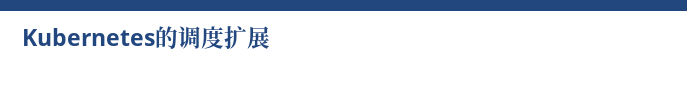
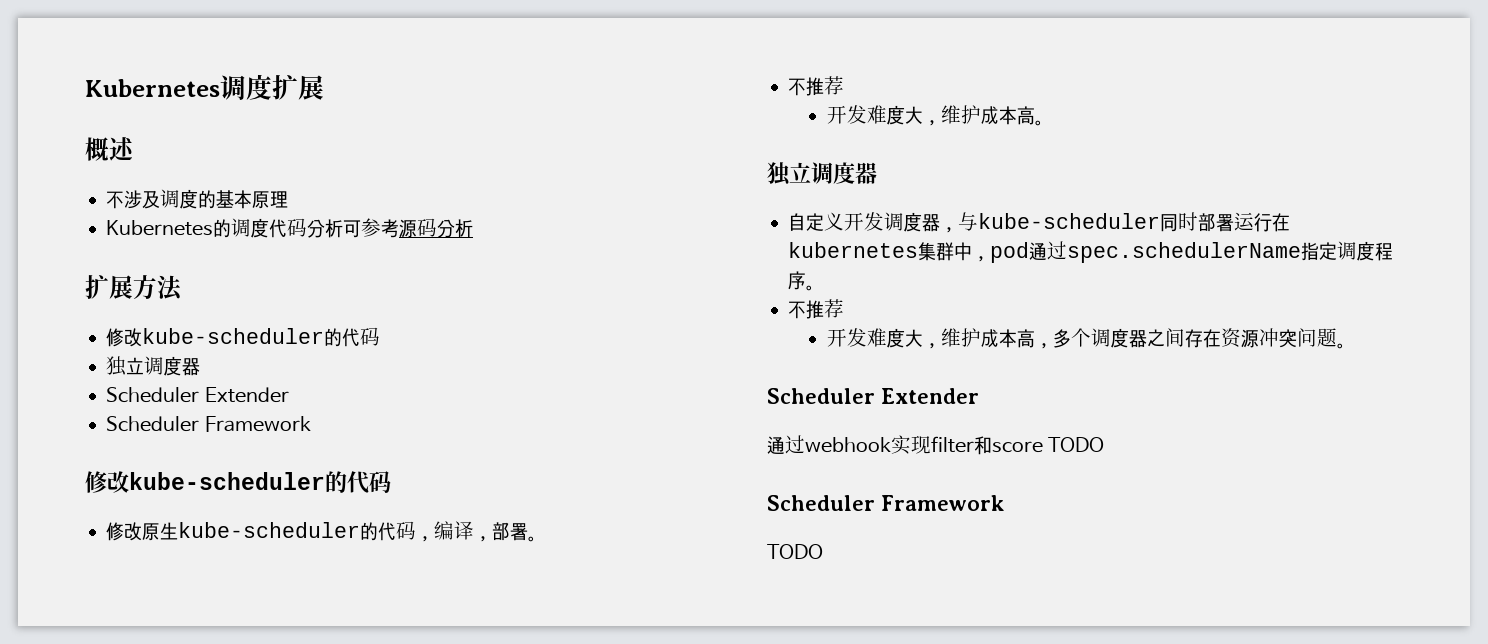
[22,26,270,49] Kubernetes的调度扩展 -> [85,74,324,100] [85,137,134,161] [106,189,289,209] [106,218,474,238] [85,275,183,301] [106,327,381,347] [106,356,201,376] [106,387,289,403] [106,416,311,432] [85,471,391,494] [106,521,538,542] [788,76,845,96] [826,105,1044,126] [767,162,877,186] [788,212,1291,233] [788,241,1394,263] [788,271,816,291] [788,299,845,319] [826,328,1346,349] [767,388,979,404] [767,435,1105,455] [767,495,1004,511] [767,544,823,559] Kubernetes调度扩展 // 概述 // 不涉及调度的基本原理 // Kubernetes的调度代码分析可参考源码分析 // 扩展方法 // 修改kube-scheduler的代码 // 独立调度器 // Scheduler Extender // Scheduler Framework // 修改kube-scheduler的代码 // 修改原生kube-scheduler的代码，编译，部署。 // 不推荐 // 开发难度大，维护成本高。 // 独立调度器 // 自定义开发调度器，与kube-scheduler同时部署运行在kubernetes集群中，pod通过spec.schedulerName指定调度程序。 // 不推荐 // 开发难度大，维护成本高，多个调度器之间存在资源冲突问题。 // Scheduler Extender // 通过webhook实现filter和score TODO // Scheduler Framework // TODO

